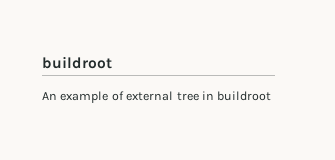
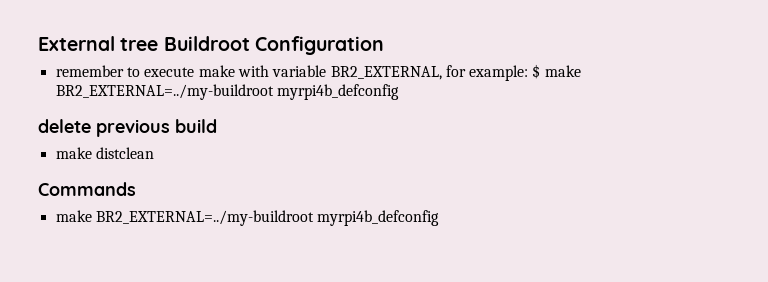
[42,56,112,69] [42,91,272,103] buildroot // An example of external tree in buildroot -> [38,36,384,55] [55,64,581,81] [55,84,399,100] [38,119,217,137] [55,147,154,159] [38,182,136,196] [55,210,440,226] External tree Buildroot Configuration // remember to execute make with variable BR2_EXTERNAL, for example: $ make BR2_EXTERNAL=../my-buildroot myrpi4b_defconfig // delete previous build // make distclean // Commands // make BR2_EXTERNAL=../my-buildroot myrpi4b_defconfig

